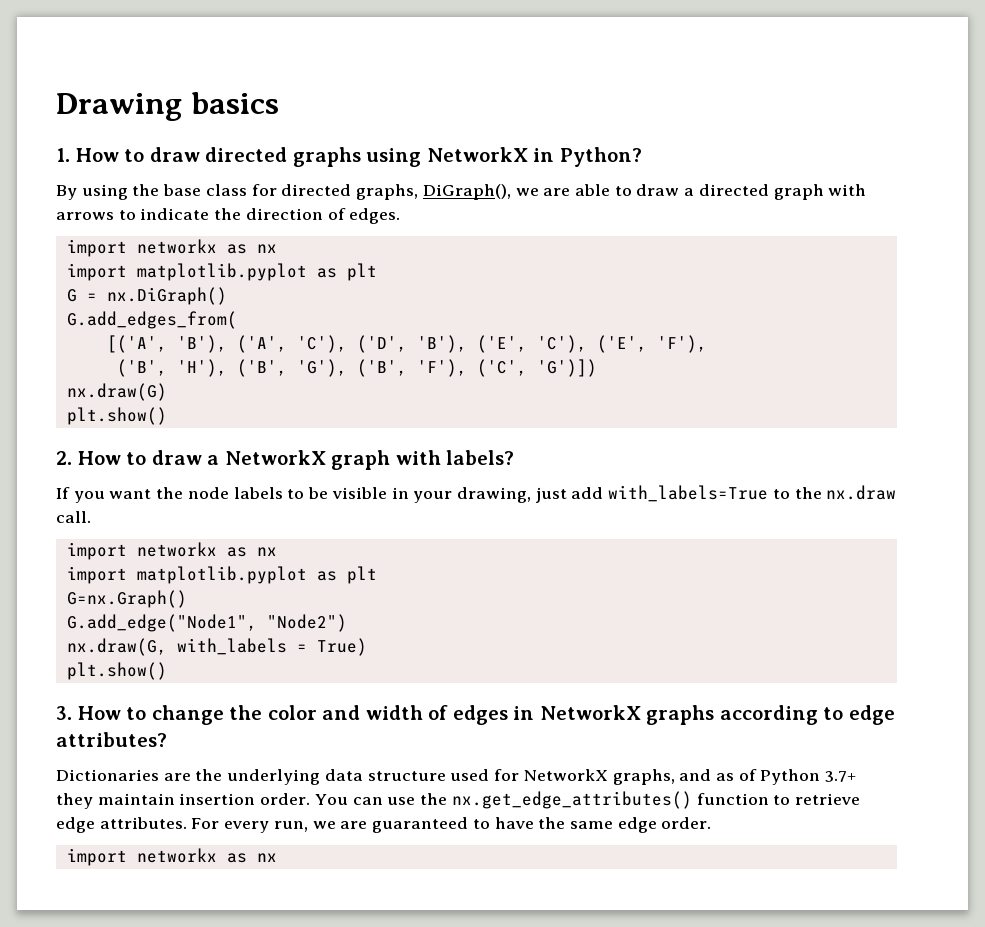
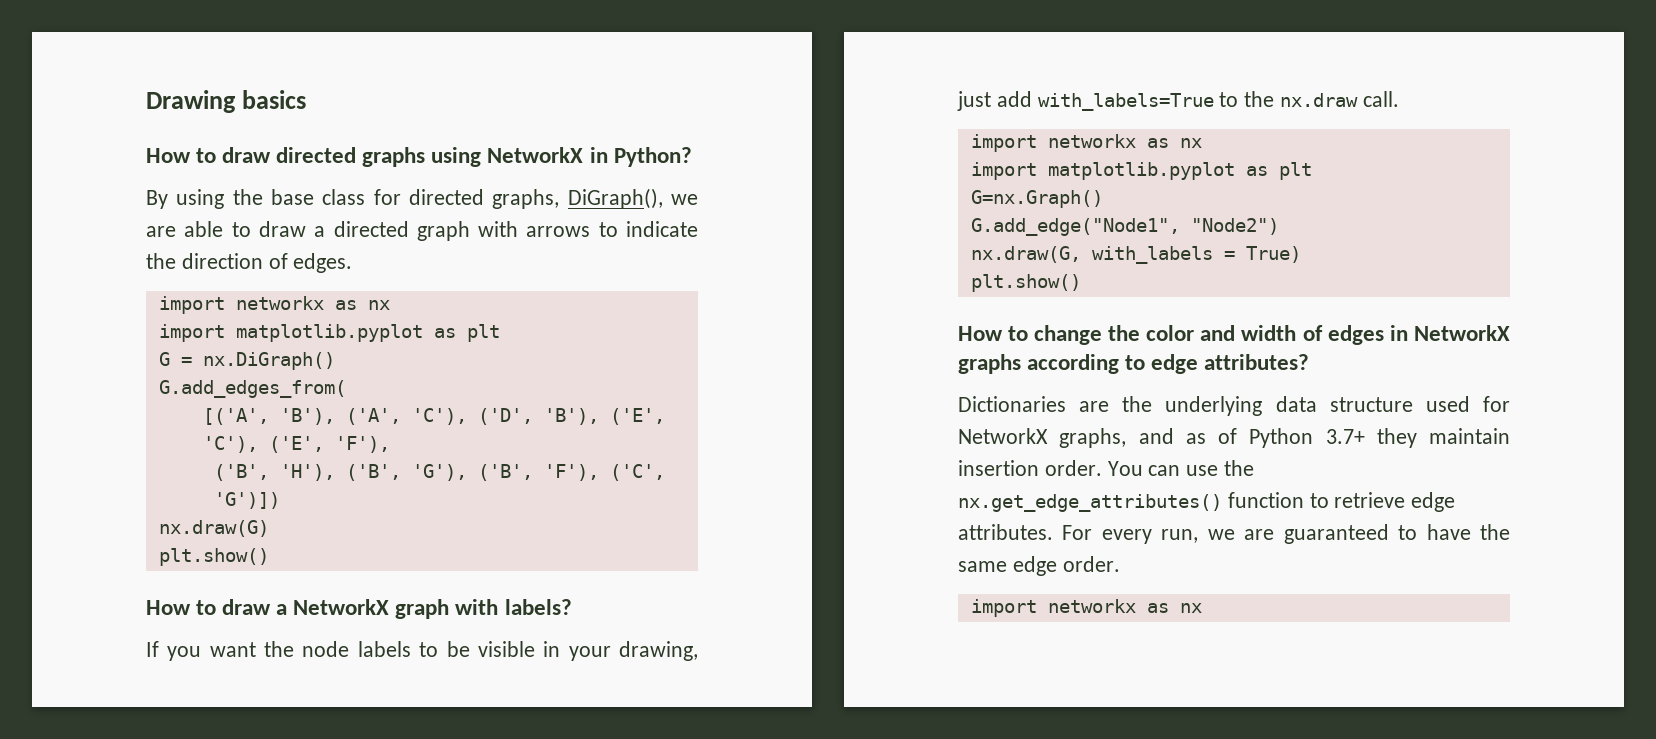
[56,148,70,162] 1. -> (307, 99) none
[56,451,72,465] 2. -> (269, 557) none
[56,706,72,720] 3. -> (1081, 283) none

